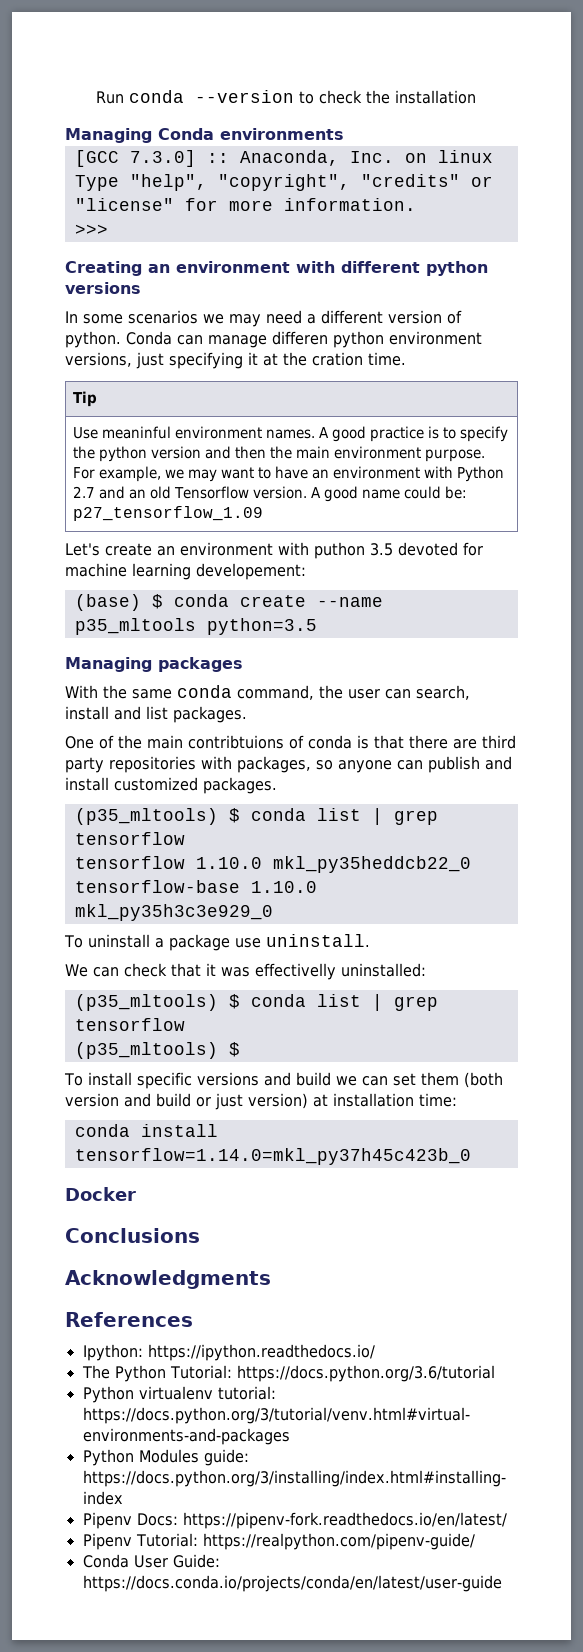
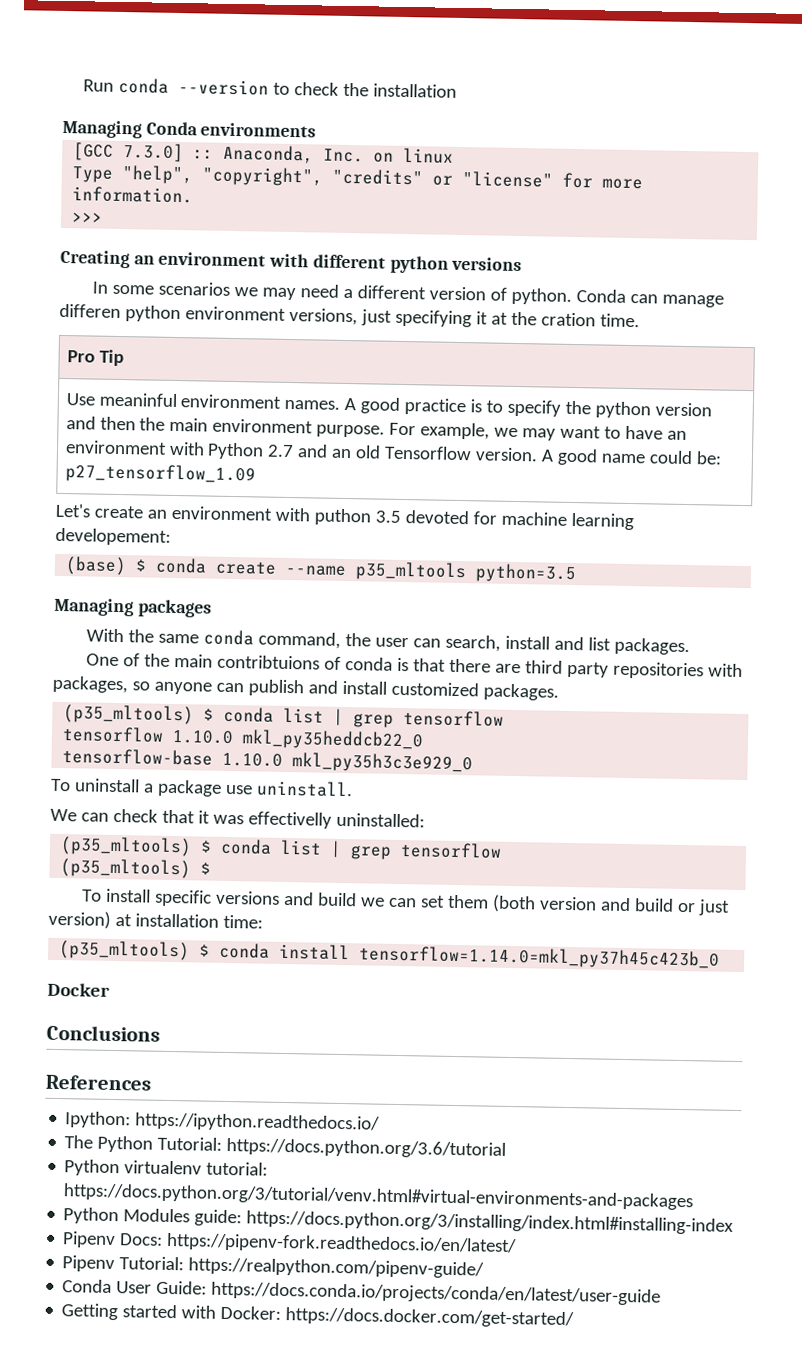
(406, 359) none -> [66,350,95,363] Pro
(457, 1100) none -> [59,940,211,961] (p35_mltools) $
[65,1270,271,1289] // Acknowledgments -> (160, 1033) none
(502, 1583) none -> [61,1303,575,1329] // Getting started with Docker: https://docs.docker.com/get-started/

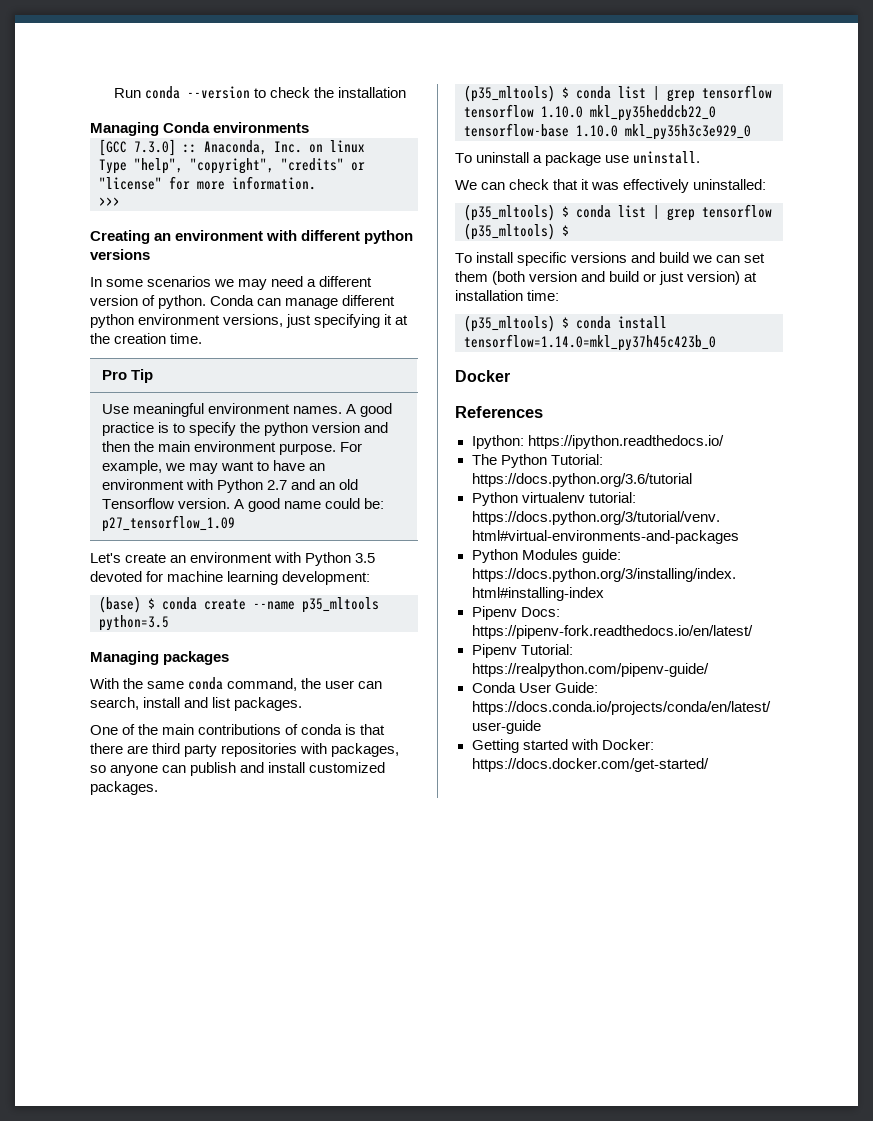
[59,303,121,318] differen -> [342,295,396,306] different
[540,312,596,327] cration -> [114,333,167,344] creation
[98,392,177,408] meaninful -> [132,403,204,417] meaningful
[313,508,371,526] puthon -> [305,552,352,566] Python
[55,527,171,546] developement: -> [282,571,371,585] development:
[217,654,321,670] contribtuions -> [198,724,282,735] contributions
[247,811,332,829] effectivelly -> [623,179,690,193] effectively
[46,1024,160,1042] // Conclusions -> (510, 376) none

